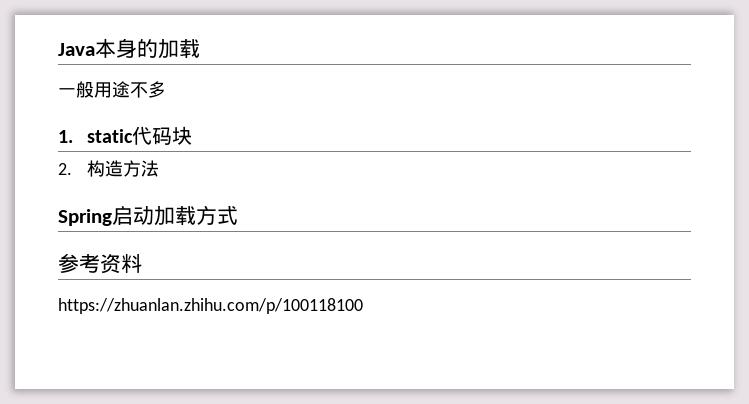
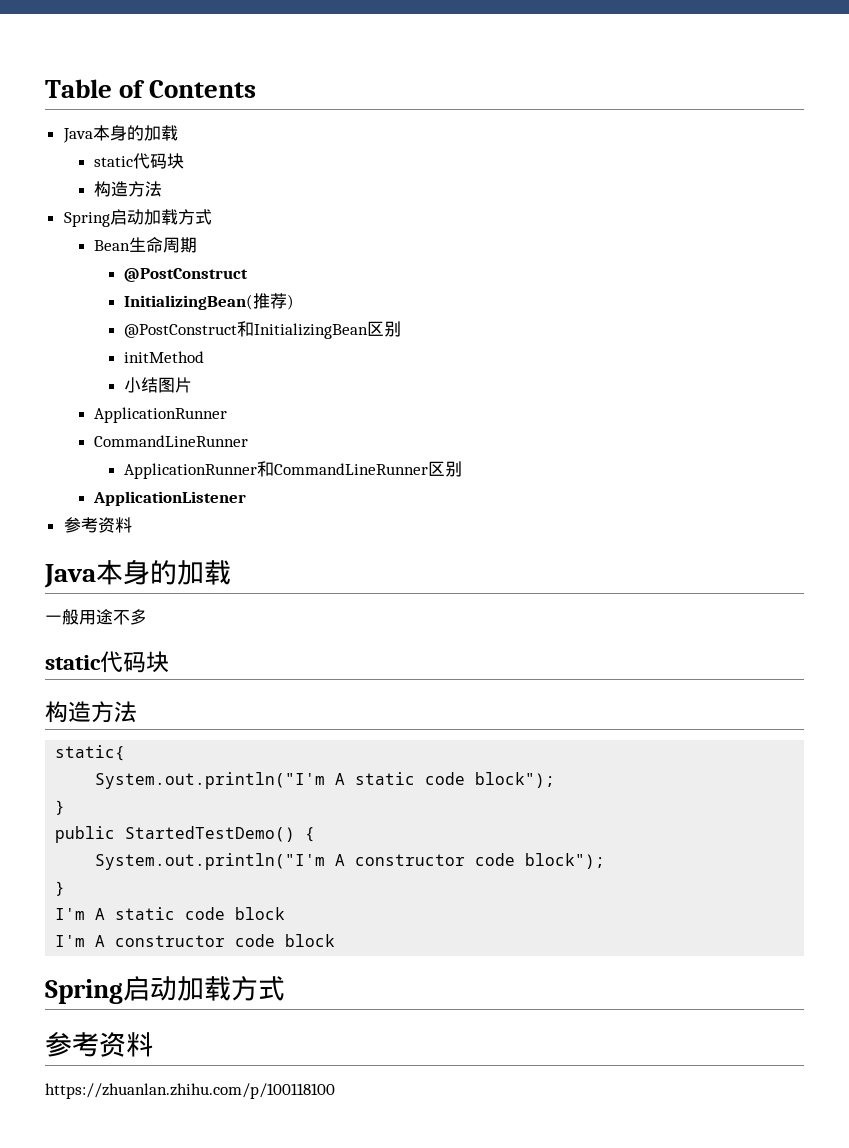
(58, 49) none -> [45,79,257,98] [62,125,178,143] [94,153,185,169] [94,181,163,197] [63,209,212,227] [94,237,198,253] [124,268,249,282] [124,293,295,310] [124,321,402,339] [124,351,205,363] [124,377,193,393] [94,407,228,423] [94,435,249,447] [124,461,463,479] [93,491,247,506] [63,517,132,533] Table of Contents // Java本身的加载 // static代码块 // 构造方法 // Spring启动加载方式 // Bean生命周期 // @PostConstruct // InitializingBean(推荐) // @PostConstruct和InitializingBean区别 // initMethod // 小结图片 // ApplicationRunner // CommandLineRunner // ApplicationRunner和CommandLineRunner区别 // ApplicationListener // 参考资料 //
[58,126,192,145] [58,160,159,177] 1. static代码块 // 2.构造方法 -> [45,651,169,673] [45,701,137,723] [55,745,126,761] [95,772,556,789] [55,800,66,815] [55,826,316,843] [95,853,606,870] [55,881,66,896] [55,907,286,920] [55,934,336,947] static代码块 // 构造方法 // static{ // System.out.println("I'm A static code block"); // } // public StartedTestDemo() { // System.out.println("I'm A constructor code block"); // } // I'm A static code block // I'm A constructor code block

